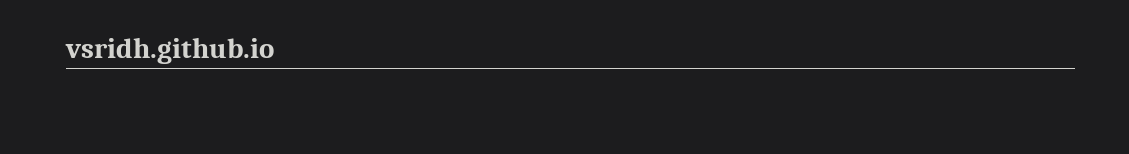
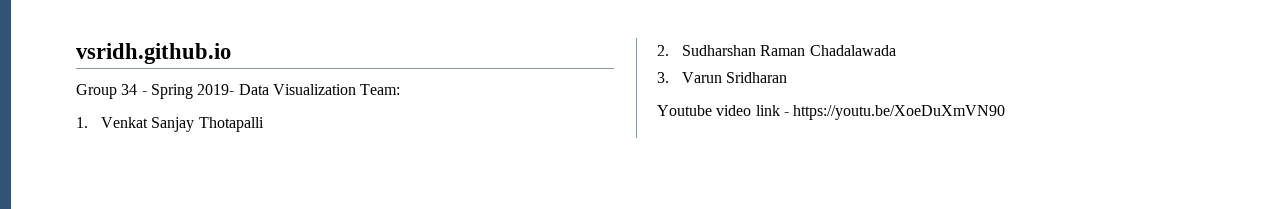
(274, 50) none -> [76,84,401,99] [76,117,264,132] [657,45,896,56] [657,72,788,83] [657,105,1006,120] // Group 34 - Spring 2019- Data Visualization Team: // 1. Venkat Sanjay Thotapalli // 2. Sudharshan Raman Chadalawada // 3. Varun Sridharan // Youtube video link - https://youtu.be/XoeDuXmVN90

